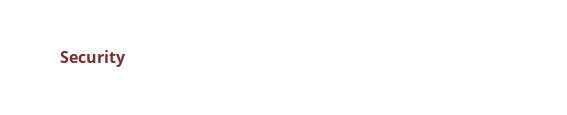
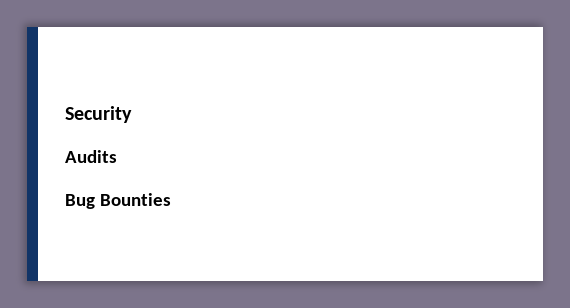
(126, 58) none -> [65,150,117,163] [65,193,171,209] // Audits // Bug Bounties

